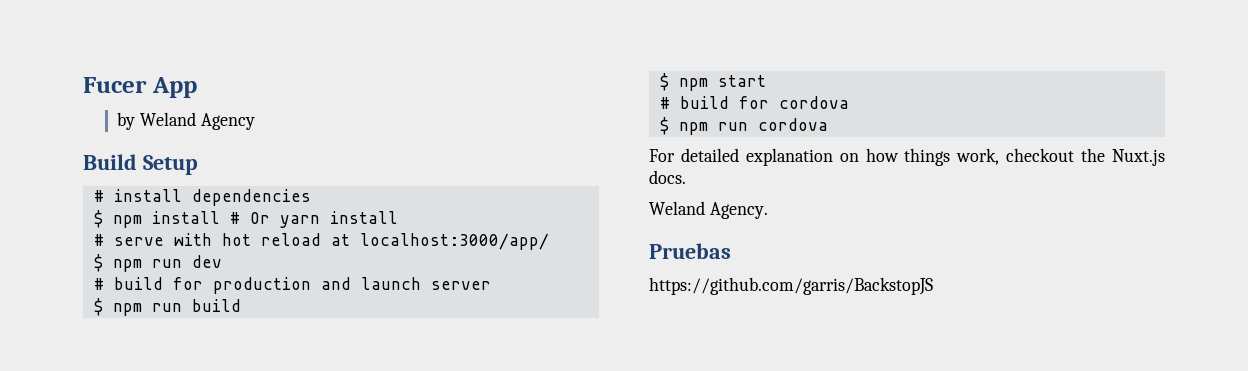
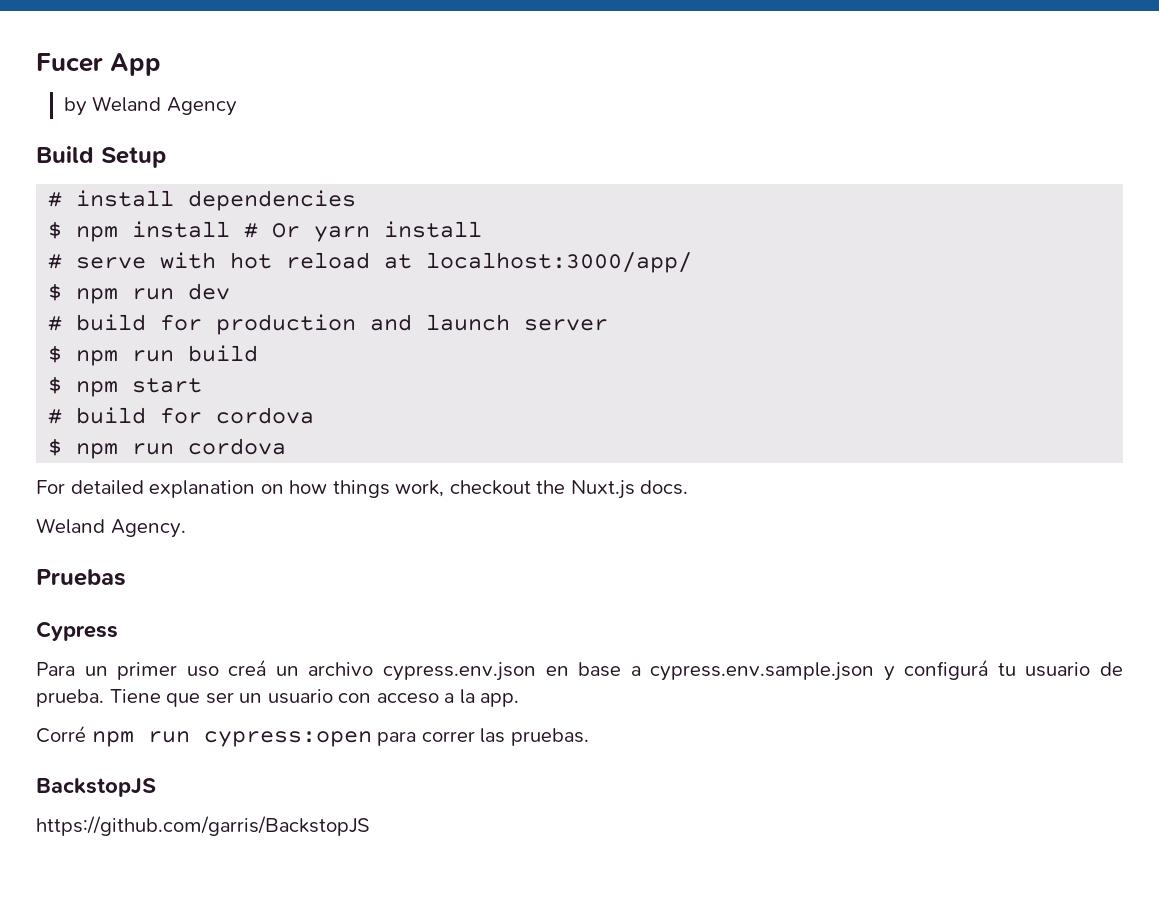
(731, 251) none -> [36,621,118,641] [36,659,1123,681] [36,689,520,707] [36,725,589,747] [36,778,156,797] // Cypress // Para un primer uso creá un archivo cypress.env.json en base a cypress.env.sample.json y configurá tu usuario de prueba. Tiene que ser un usuario con acceso a la app. // Corré npm run cypress:open para correr las pruebas. // BackstopJS

